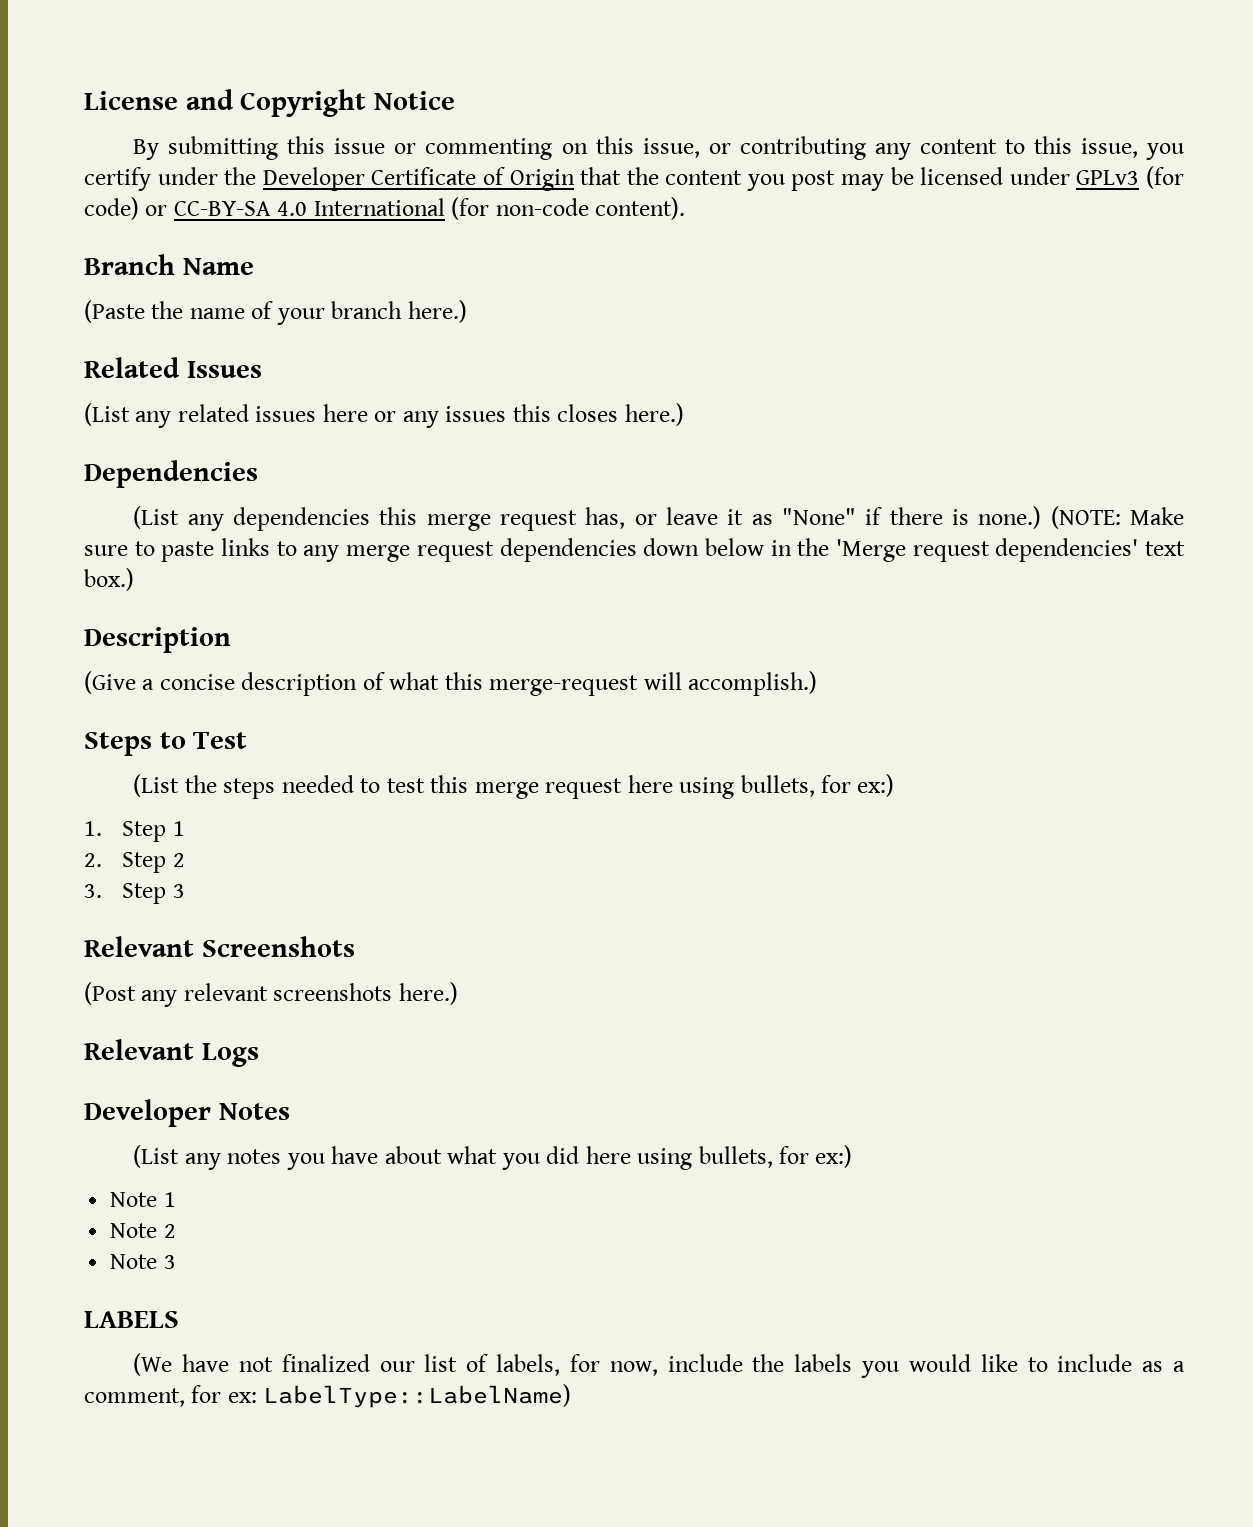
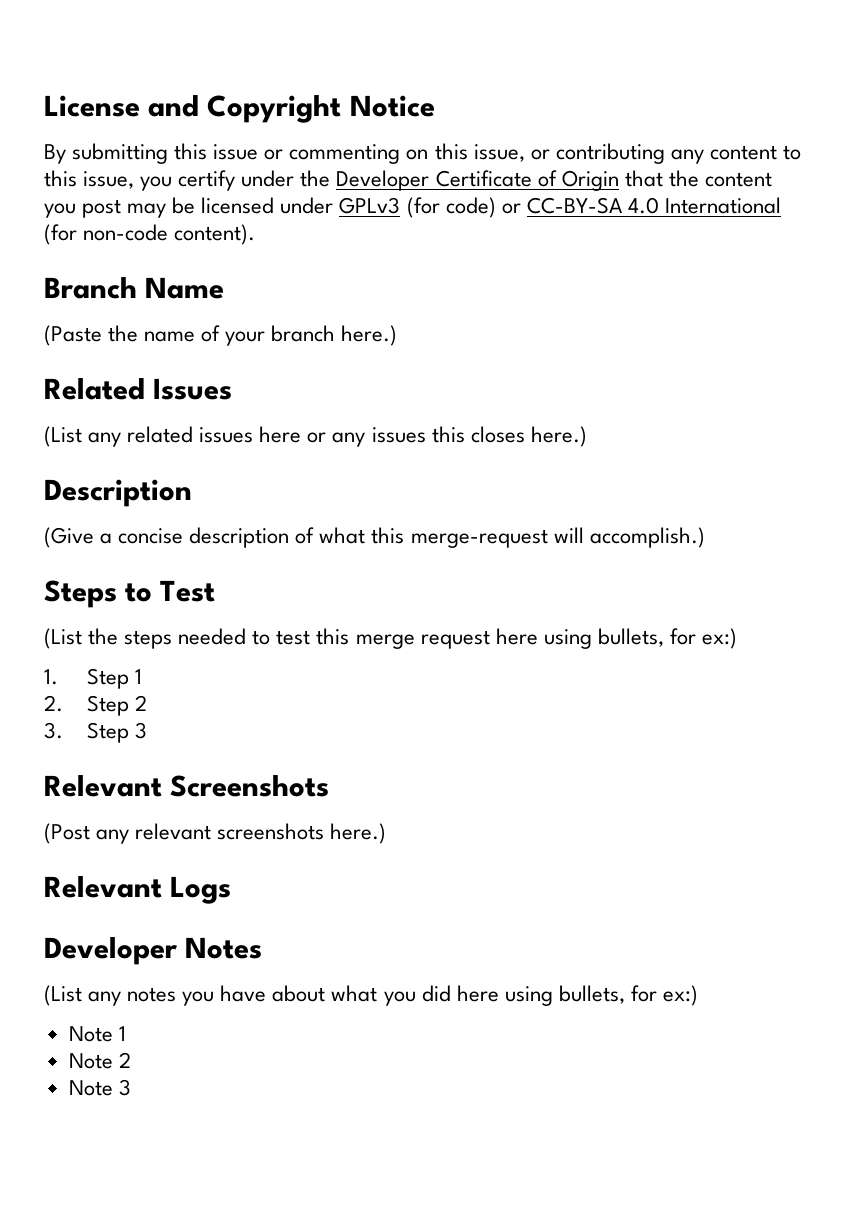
[84,460,258,488] [133,506,1184,531] [84,538,1185,562] [84,568,134,591] // Dependencies // (List any dependencies this merge request has, or leave it as "None" if there is none.) (NOTE: Make sure to paste links to any merge request dependencies down below in the 'Merge request dependencies' text box.) -> (587, 436) none
[84,1311,179,1328] [133,1353,1185,1378] [84,1384,572,1408] // LABELS // (We have not finalized our list of labels, for now, include the labels you would like to include as a comment, for ex: LabelType::LabelName) -> (131, 1087) none

